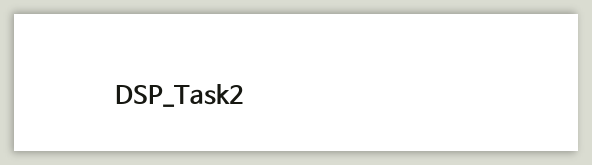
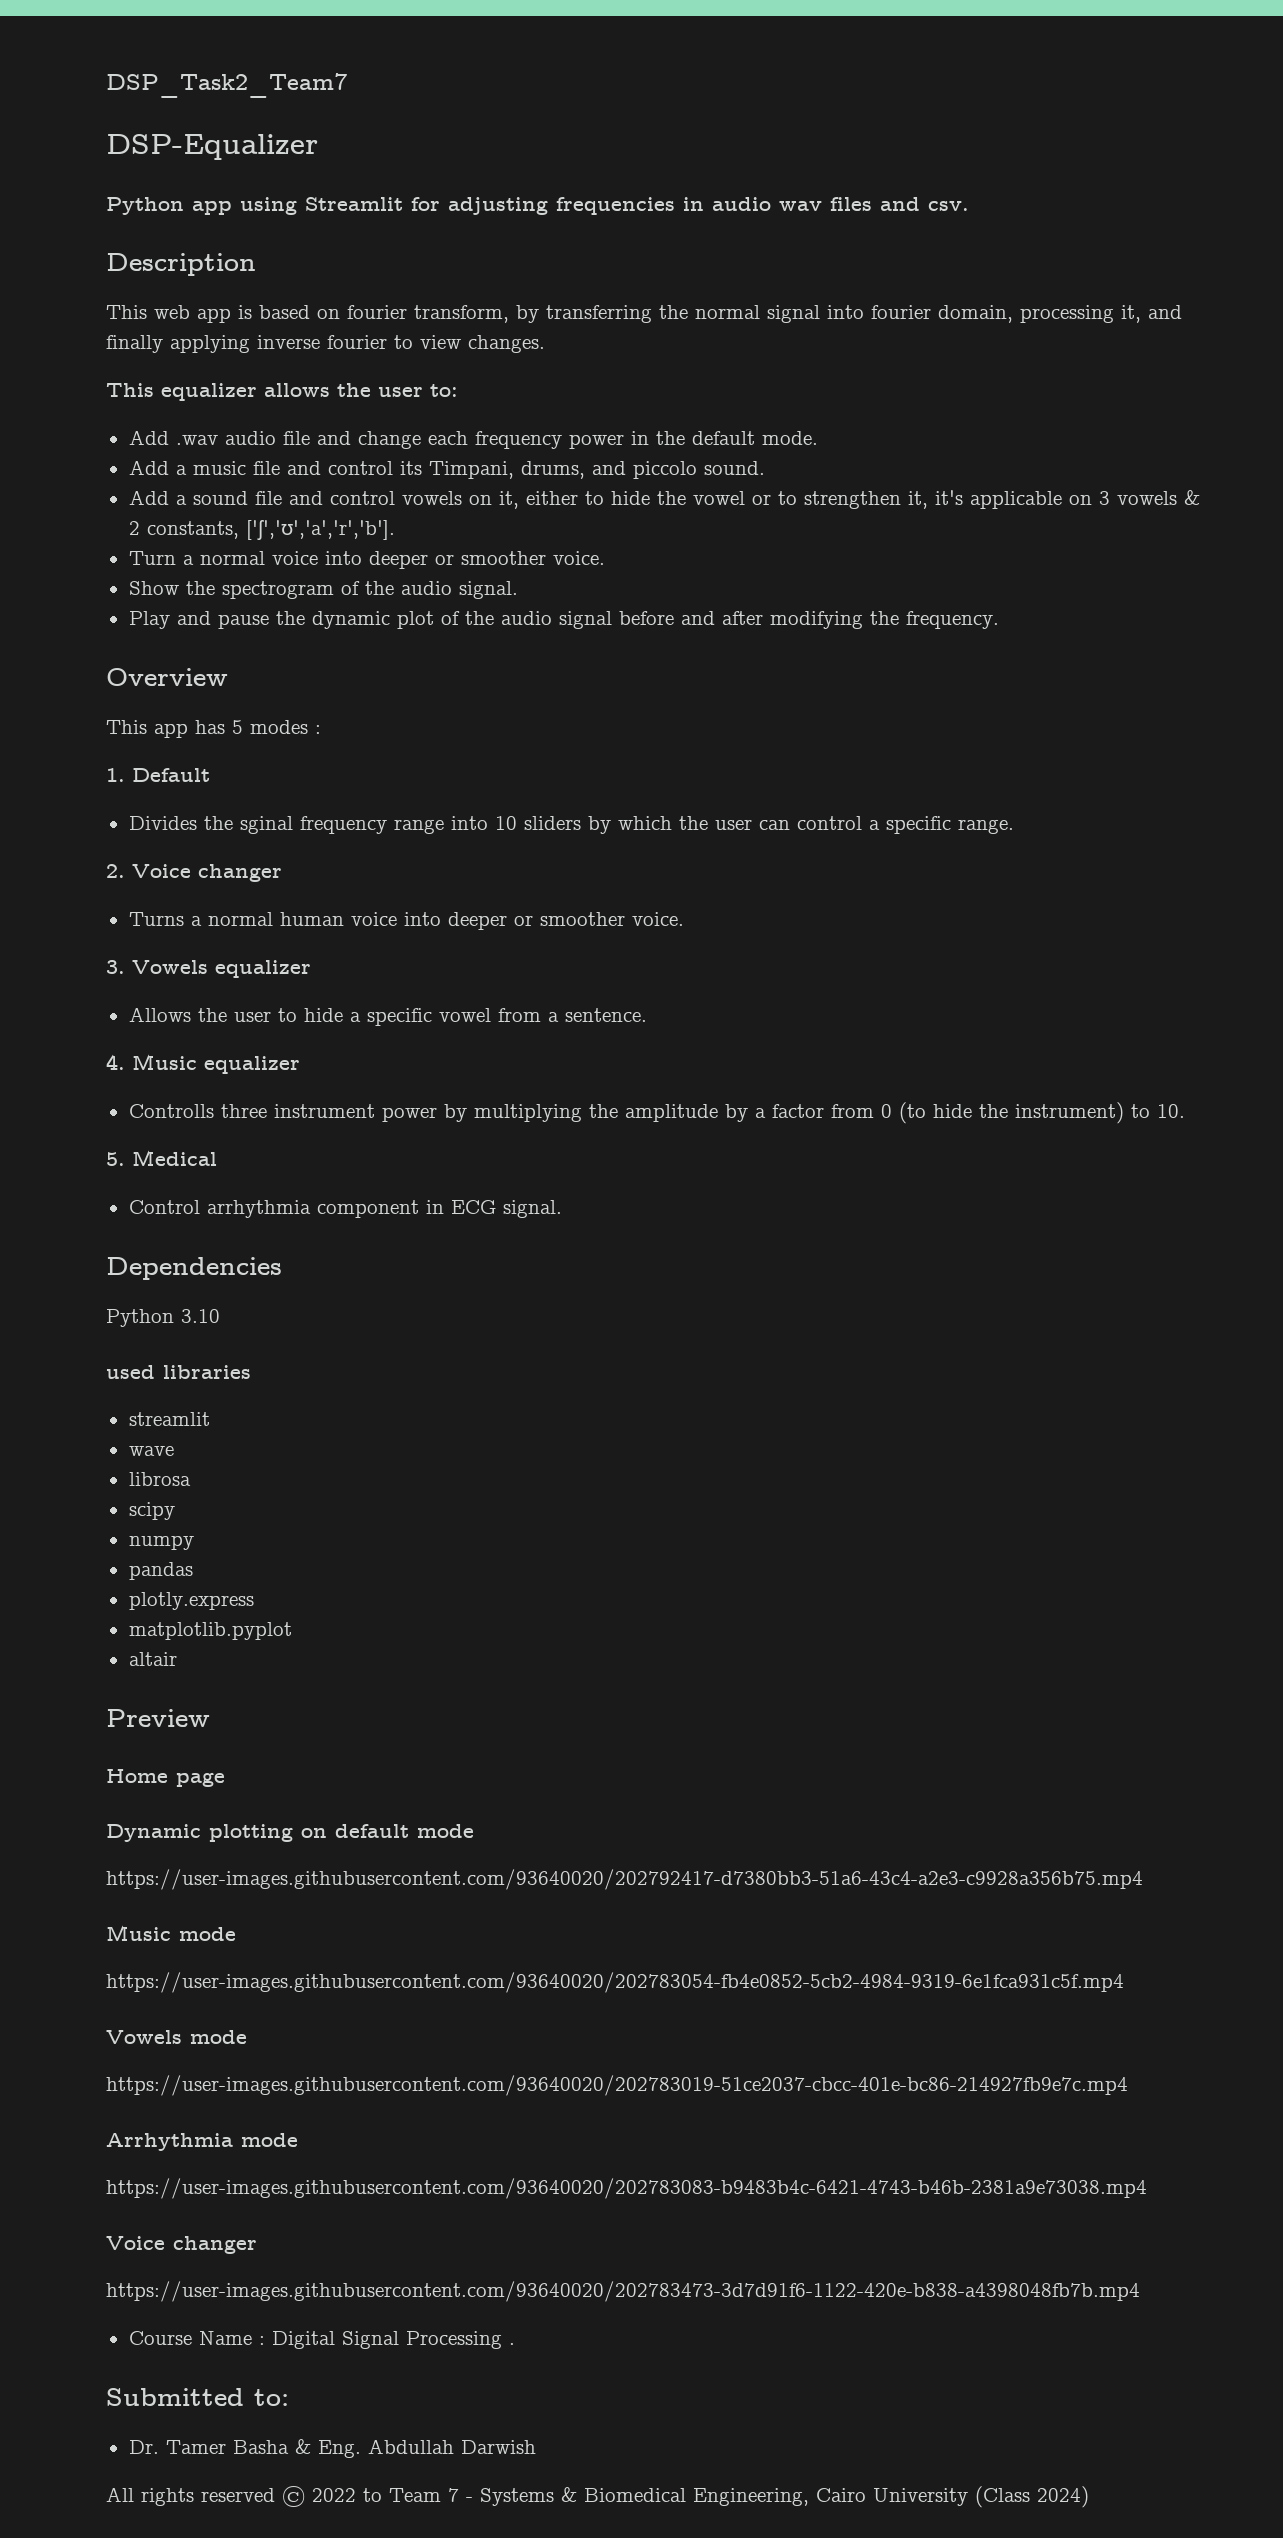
[115,84,244,107] DSP_Task2 -> [106,73,347,98] [106,134,318,160] [106,197,969,215] [106,253,256,276] [106,305,1182,323] [106,335,545,353] [106,383,458,401] [128,430,818,449] [128,460,765,479] [128,490,1200,509] [128,520,395,540] [128,551,605,569] [128,581,518,599] [128,611,999,629] [106,668,228,686] [106,720,321,738] [106,768,210,782] [128,816,1014,834] [106,864,282,882] [128,912,684,930] [106,960,311,978] [128,1007,647,1026] [106,1054,300,1074] [128,1102,1185,1124] [106,1150,217,1166] [128,1200,562,1218] [106,1257,282,1280] [106,1309,220,1327] [106,1365,251,1379] [128,1412,210,1426] [128,1446,174,1456] [128,1472,191,1486] [128,1502,175,1520] [128,1535,194,1550] [128,1562,193,1580] [128,1592,254,1610] [128,1622,292,1640] [128,1652,177,1666] [106,1709,210,1727] [106,1769,225,1787] [106,1824,474,1842] [106,1869,1143,1890] [106,1925,236,1941] [106,1972,1124,1993] [106,2030,247,2044] [106,2075,1128,2096] [106,2133,298,2151] [106,2178,1147,2199] [106,2236,257,2254] [106,2281,1140,2302] [128,2331,515,2349] [106,2388,289,2406] [128,2439,536,2458] [106,2486,1089,2508] DSP_Task2_Team7 // DSP-Equalizer // Python app using Streamlit for adjusting frequencies in audio wav files and csv. // Description // This web app is based on fourier transform, by transferring the normal signal into fourier domain, processing it, and finally applying inverse fourier to view changes. // This equalizer allows the user to: // Add .wav audio file and change each frequency power in the default mode. // Add a music file and control its Timpani, drums, and piccolo sound. // Add a sound file and control vowels on it, either to hide the vowel or to strengthen it, it's applicable on 3 vowels & 2 constants, ['ʃ','ʊ','a','r','b']. // Turn a normal voice into deeper or smoother voice. // Show the spectrogram of the audio signal. // Play and pause the dynamic plot of the audio signal before and after modifying the frequency. // Overview // This app has 5 modes : // 1. Default // Divides the sginal frequency range into 10 sliders by which the user can control a specific range. // 2. Voice changer // Turns a normal human voice into deeper or smoother voice. // 3. Vowels equalizer // Allows the user to hide a specific vowel from a sentence. // 4. Music equalizer // Controlls three instrument power by multiplying the amplitude by a factor from 0 (to hide the instrument) to 10. // 5. Medical // Control arrhythmia component in ECG signal. // Dependencies // Python 3.10 // used libraries // streamlit // wave // librosa // scipy // numpy // pandas // plotly.express // matplotlib.pyplot // altair // Preview // Home page // Dynamic plotting on default mode // https://user-images.githubusercontent.com/93640020/202792417-d7380bb3-51a6-43c4-a2e3-c9928a356b75.mp4 // Music mode // https://user-images.githubusercontent.com/93640020/202783054-fb4e0852-5cb2-4984-9319-6e1fca931c5f.mp4 // Vowels mode // https://user-images.githubusercontent.com/93640020/202783019-51ce2037-cbcc-401e-bc86-214927fb9e7c.mp4 // Arrhythmia mode // https://user-images.githubusercontent.com/93640020/202783083-b9483b4c-6421-4743-b46b-2381a9e73038.mp4 // Voice changer // https://user-images.githubusercontent.com/93640020/202783473-3d7d91f6-1122-420e-b838-a4398048fb7b.mp4 // Course Name : Digital Signal Processing . // Submitted to: // Dr. Tamer Basha & Eng. Abdullah Darwish // All rights reserved © 2022 to Team 7 - Systems & Biomedical Engineering, Cairo University (Class 2024)

